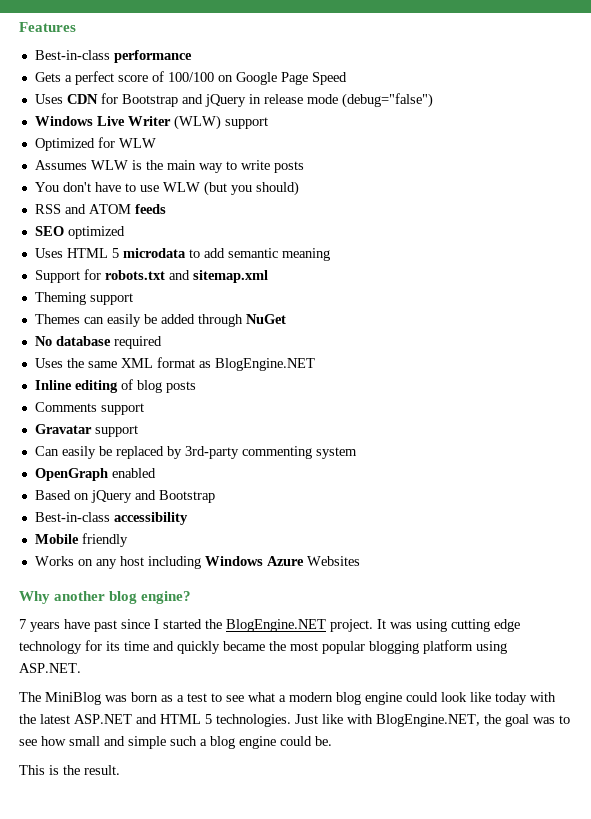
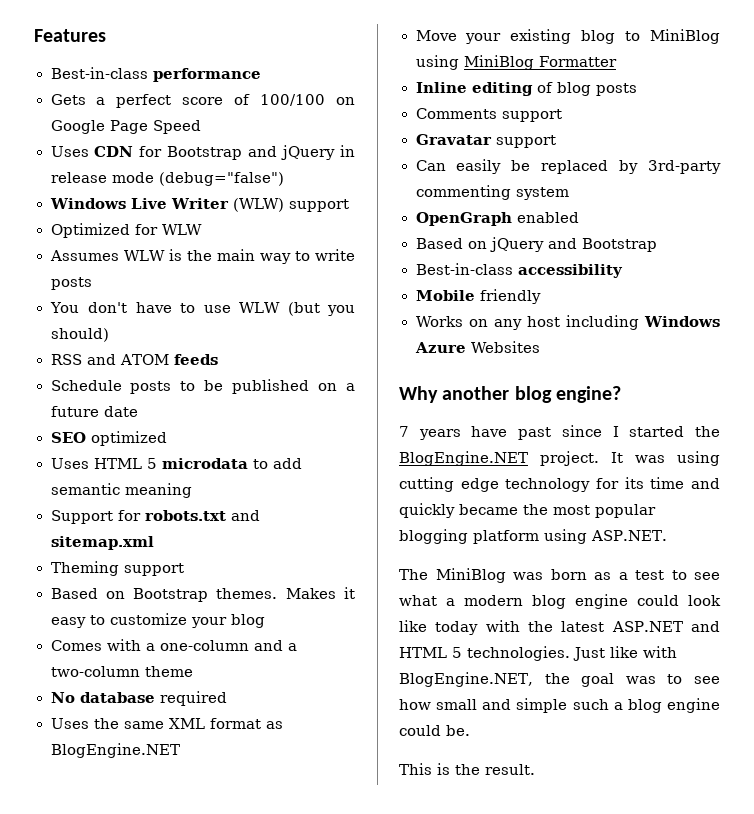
(166, 209) none -> [50,379,355,394] [50,406,138,417] // Schedule posts to be published on a future date
[34,314,286,327] Themes can easily be added through NuGet -> [50,587,356,602] [50,613,265,628] [50,639,297,651] [50,666,193,677] Based on Bootstrap themes. Makes it easy to customize your blog // Comes with a one-column and a two-column theme
(315, 364) none -> [415,29,720,44] [415,55,617,70] // Move your existing blog to MiniBlog using MiniBlog Formatter

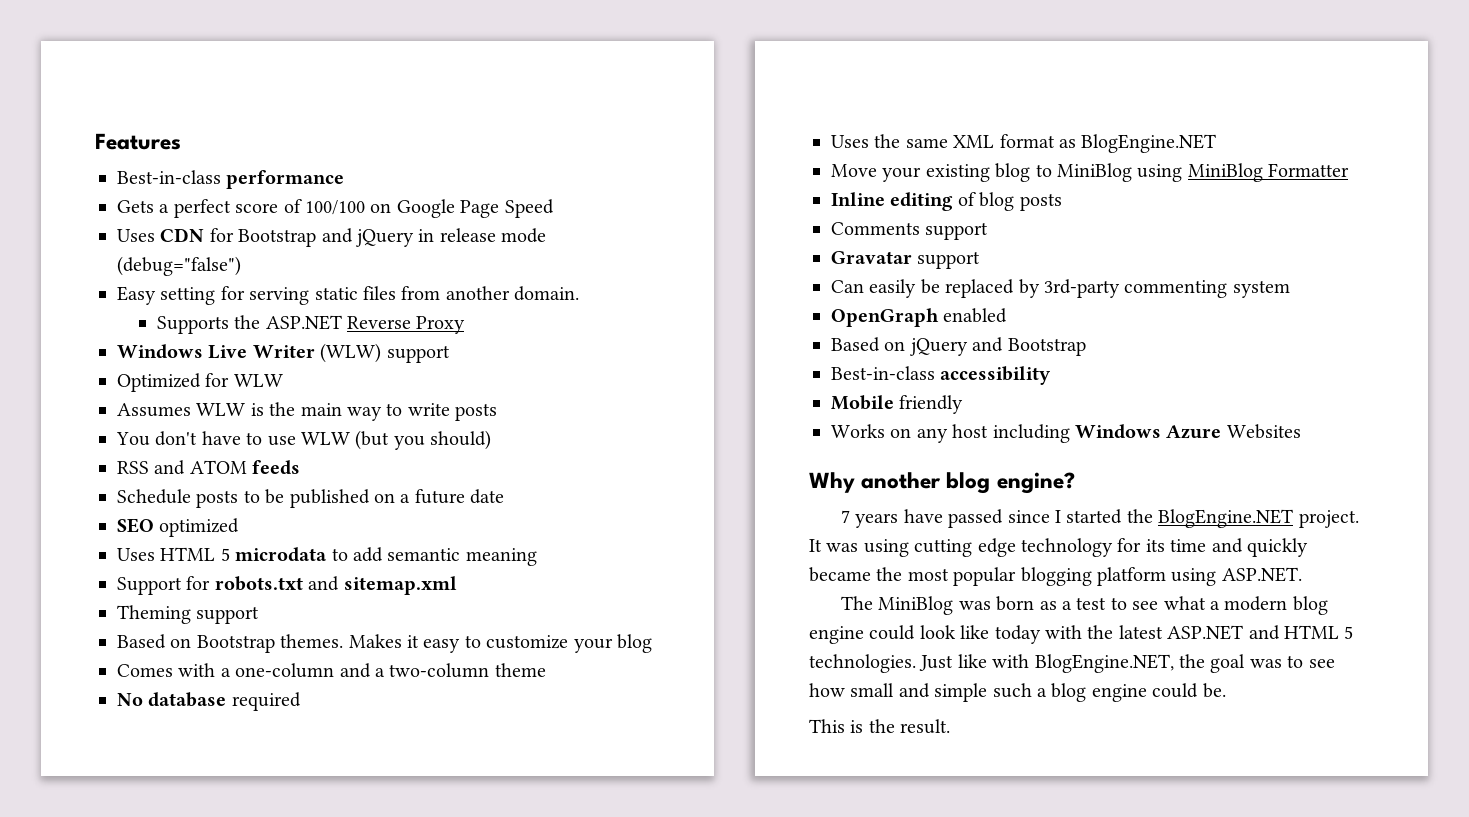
(284, 179) none -> [117,286,580,305] [156,315,466,334] // Easy setting for serving static files from another domain. // Supports the ASP.NET Reverse Proxy
[518,427,552,440] past -> [948,509,1004,528] passed

